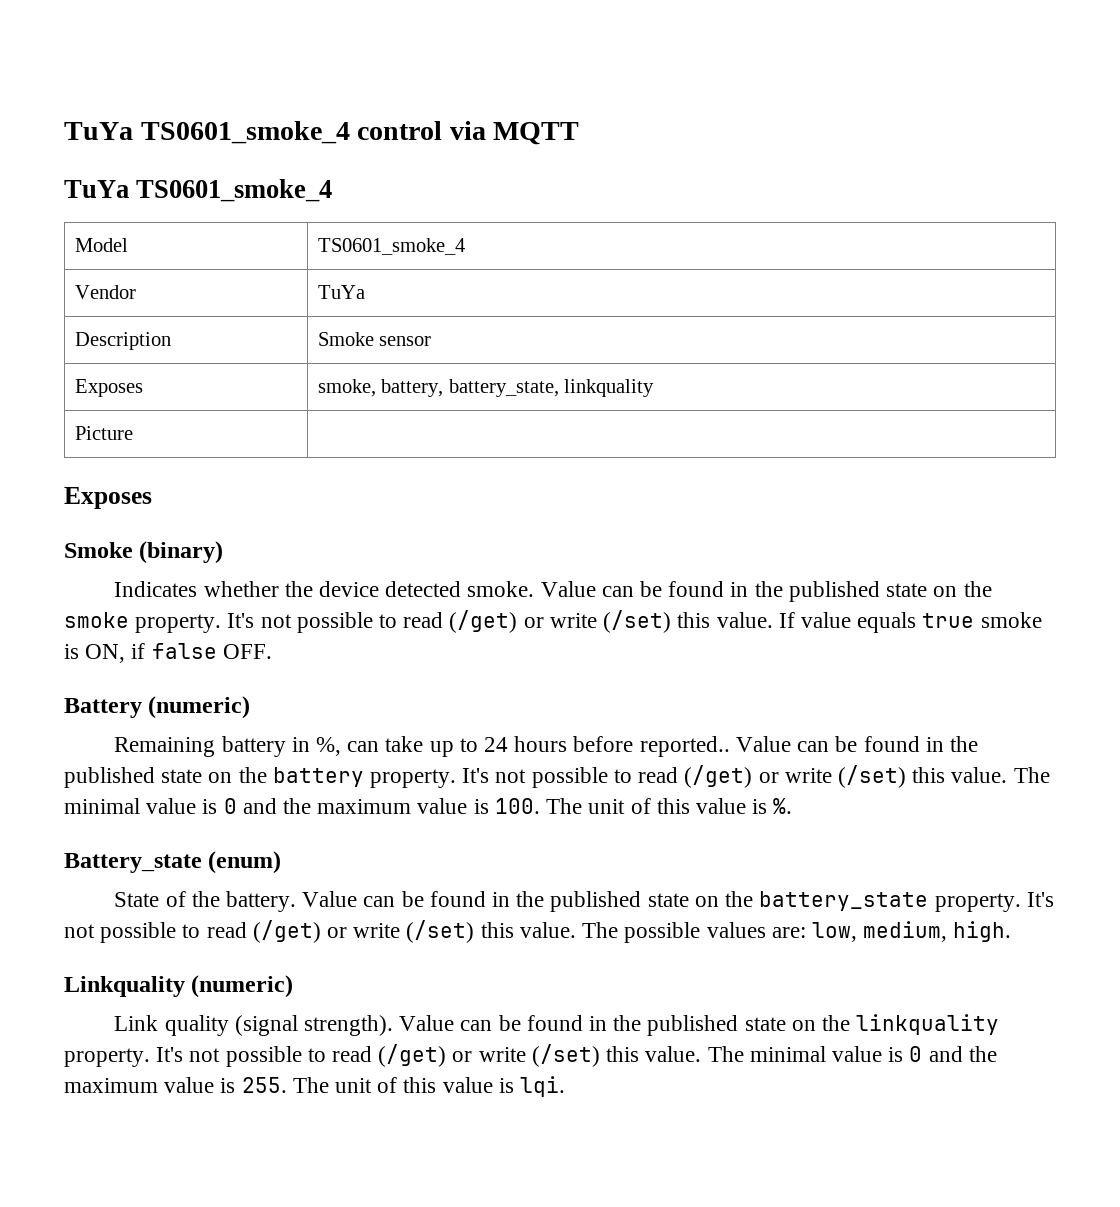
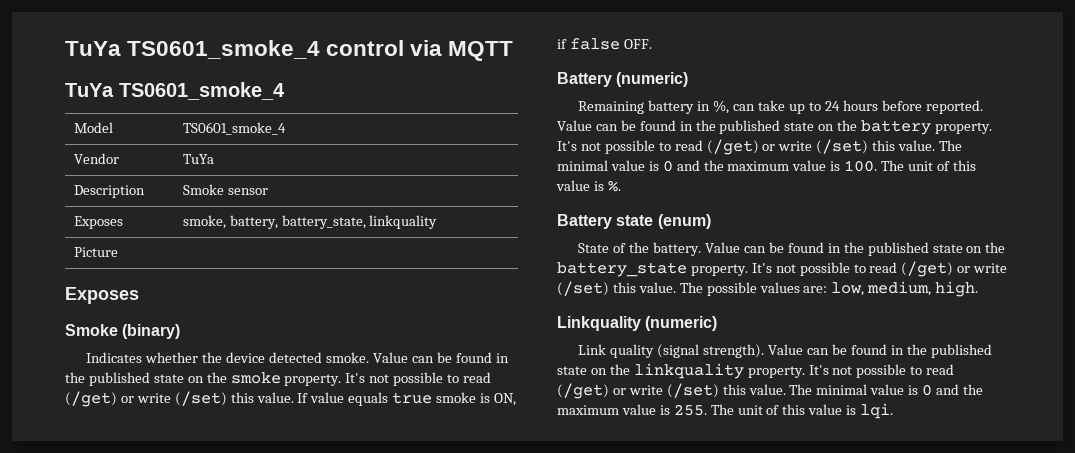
[639,736,730,757] reported.. -> [925,100,983,114] reported.
[64,853,202,873] Battery_state -> [557,214,654,229] Battery state

